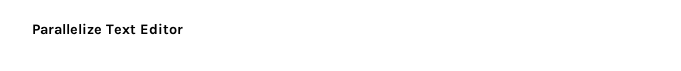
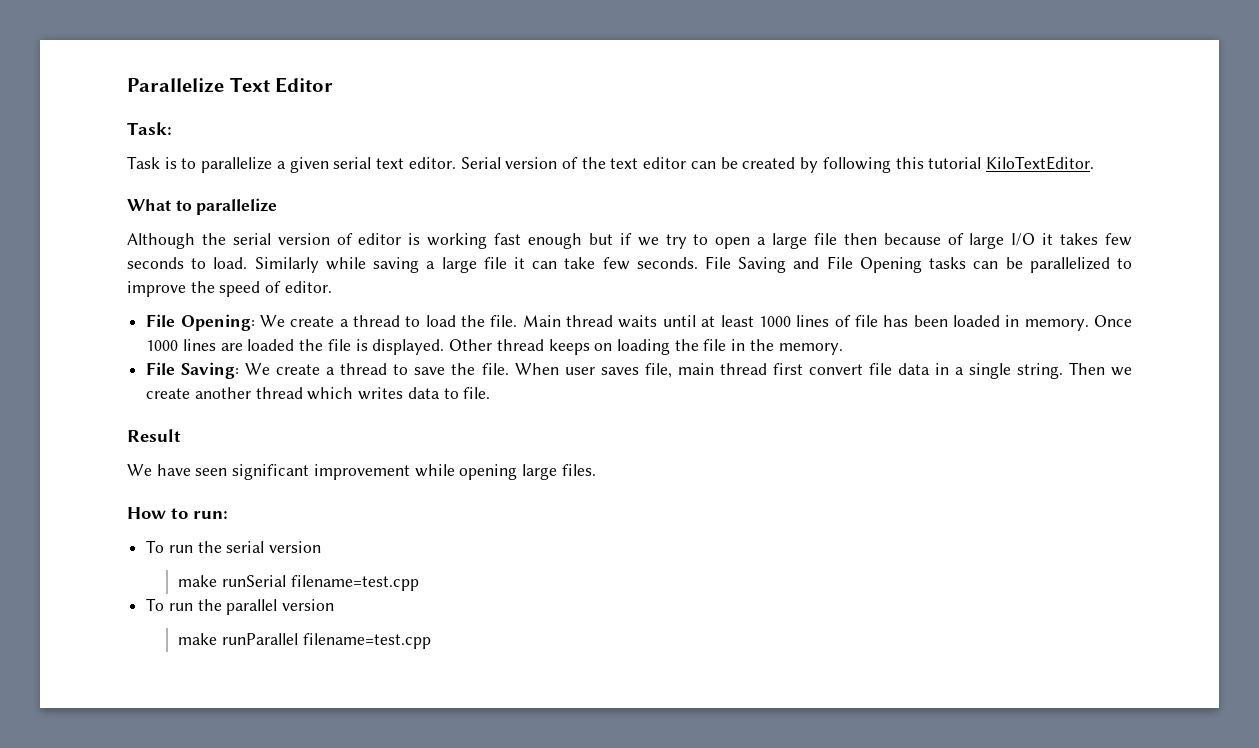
(183, 29) none -> [127,122,172,135] [127,156,1094,173] [127,198,278,215] [127,233,1132,249] [127,256,1133,273] [127,281,332,297] [146,314,1133,331] [146,339,843,355] [146,362,1132,379] [146,387,491,400] [127,429,181,442] [127,464,596,480] [127,507,228,519] [146,540,322,553] [178,575,419,591] [146,598,335,615] [178,633,431,649] // Task: // Task is to parallelize a given serial text editor. Serial version of the text editor can be created by following this tutorial KiloTextEditor. // What to parallelize // Although the serial version of editor is working fast enough but if we try to open a large file then because of large I/O it takes few seconds to load. Similarly while saving a large file it can take few seconds. File Saving and File Opening tasks can be parallelized to improve the speed of editor. // File Opening: We create a thread to load the file. Main thread waits until at least 1000 lines of file has been loaded in memory. Once 1000 lines are loaded the file is displayed. Other thread keeps on loading the file in the memory. // File Saving: We create a thread to save the file. When user saves file, main thread first convert file data in a single string. Then we create another thread which writes data to file. // Result // We have seen significant improvement while opening large files. // How to run: // To run the serial version // make runSerial filename=test.cpp // To run the parallel version // make runParallel filename=test.cpp

